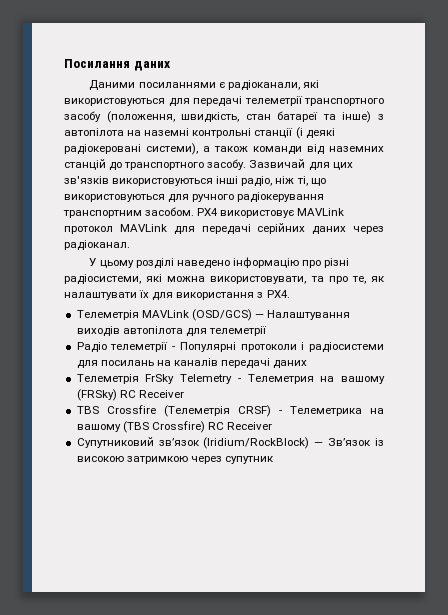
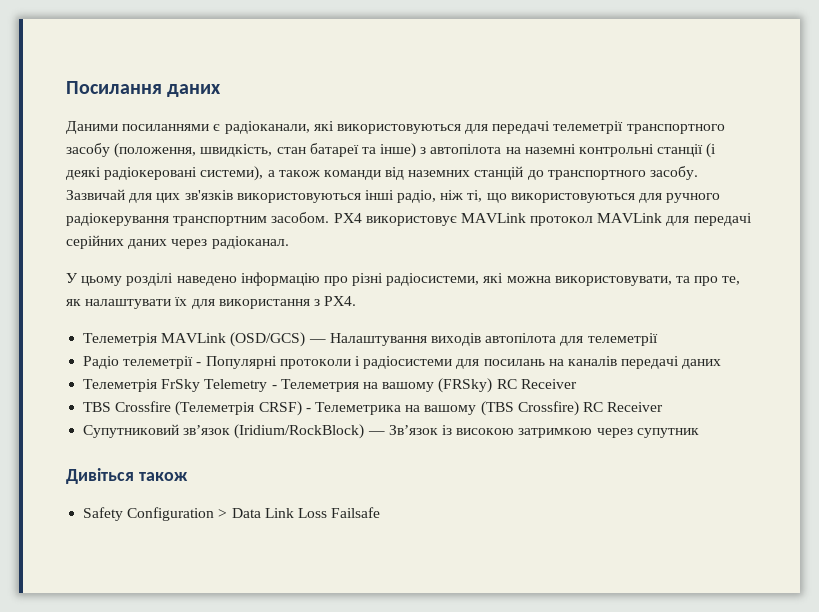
(274, 460) none -> [66,468,188,484] [83,507,381,521] // Дивіться також // Safety Configuration > Data Link Loss Failsafe

